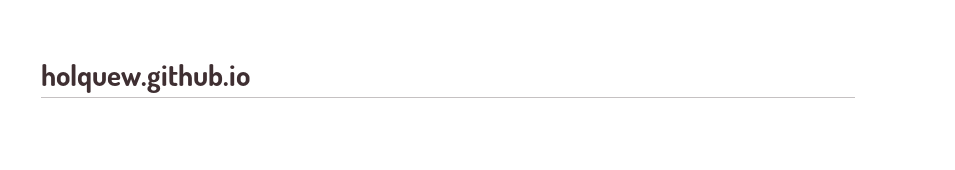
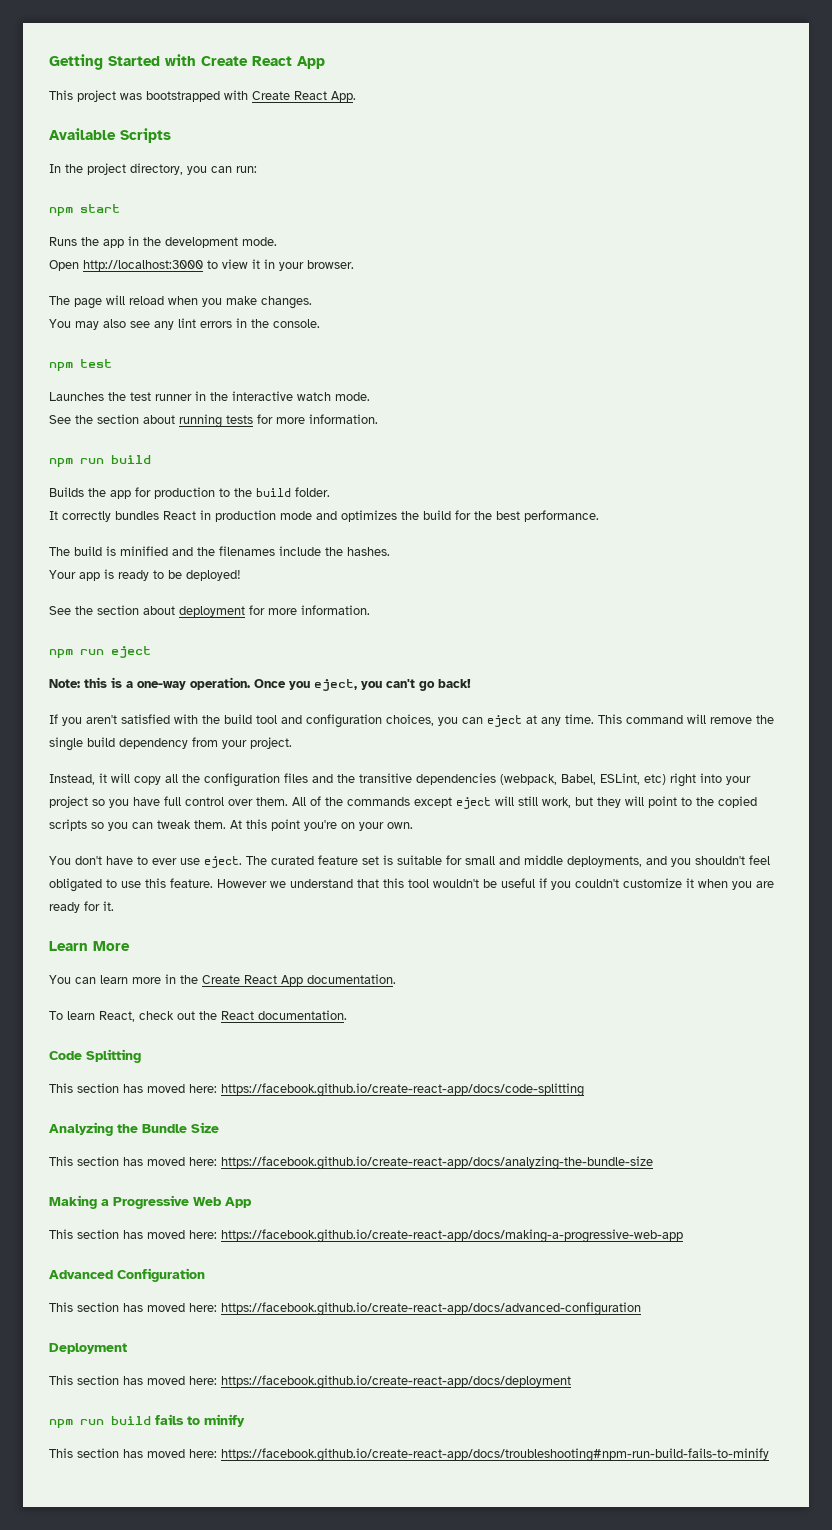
[41,64,250,93] holquew.github.io -> [49,54,325,70] [49,90,356,102] [49,128,171,143] [49,163,257,175] [49,204,120,216] [49,236,277,248] [49,259,354,271] [49,295,312,309] [49,318,320,330] [49,359,112,371] [49,391,370,401] [49,414,378,428] [49,455,151,467] [49,487,330,499] [49,510,599,522] [49,546,390,556] [49,569,241,581] [49,605,370,617] [49,646,151,658] [49,677,471,691] [49,714,774,728] [49,737,292,751] [49,773,751,787] [49,796,757,809] [49,819,413,831] [49,855,770,868] [49,878,774,892] [49,901,114,913] [49,941,130,951] [49,974,396,986] [49,1010,347,1022] [49,1049,141,1063] [49,1083,584,1097] [49,1122,219,1136] [49,1156,653,1170] [49,1195,252,1209] [49,1229,683,1243] [49,1268,205,1282] [49,1302,641,1316] [49,1343,127,1354] [49,1375,571,1389] [49,1414,245,1428] [49,1448,769,1462] Getting Started with Create React App // This project was bootstrapped with Create React App. // Available Scripts // In the project directory, you can run: // npm start // Runs the app in the development mode. // Open http://localhost:3000 to view it in your browser. // The page will reload when you make changes. // You may also see any lint errors in the console. // npm test // Launches the test runner in the interactive watch mode. // See the section about running tests for more information. // npm run build // Builds the app for production to the build folder. // It correctly bundles React in production mode and optimizes the build for the best performance. // The build is minified and the filenames include the hashes. // Your app is ready to be deployed! // See the section about deployment for more information. // npm run eject // Note: this is a one-way operation. Once you eject, you can't go back! // If you aren't satisfied with the build tool and configuration choices, you can eject at any time. This command will remove the single build dependency from your project. // Instead, it will copy all the configuration files and the transitive dependencies (webpack, Babel, ESLint, etc) right into your project so you have full control over them. All of the commands except eject will still work, but they will point to the copied scripts so you can tweak them. At this point you're on your own. // You don't have to ever use eject. The curated feature set is suitable for small and middle deployments, and you shouldn't feel obligated to use this feature. However we understand that this tool wouldn't be useful if you couldn't customize it when you are ready for it. // Learn More // You can learn more in the Create React App documentation. // To learn React, check out the React documentation. // Code Splitting // This section has moved here: https://facebook.github.io/create-react-app/docs/code-splitting // Analyzing the Bundle Size // This section has moved here: https://facebook.github.io/create-react-app/docs/analyzing-the-bundle-size // Making a Progressive Web App // This section has moved here: https://facebook.github.io/create-react-app/docs/making-a-progressive-web-app // Advanced Configuration // This section has moved here: https://facebook.github.io/create-react-app/docs/advanced-configuration // Deployment // This section has moved here: https://facebook.github.io/create-react-app/docs/deployment // npm run build fails to minify // This section has moved here: https://facebook.github.io/create-react-app/docs/troubleshooting#npm-run-build-fails-to-minify

